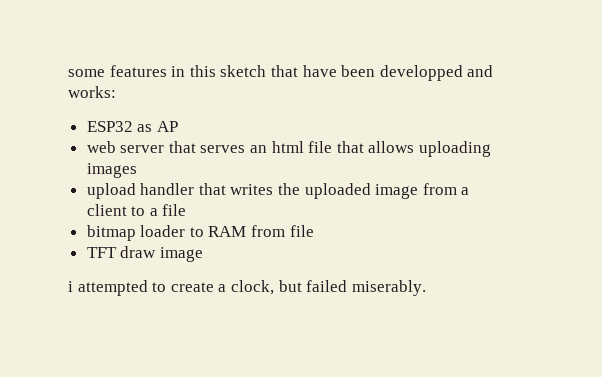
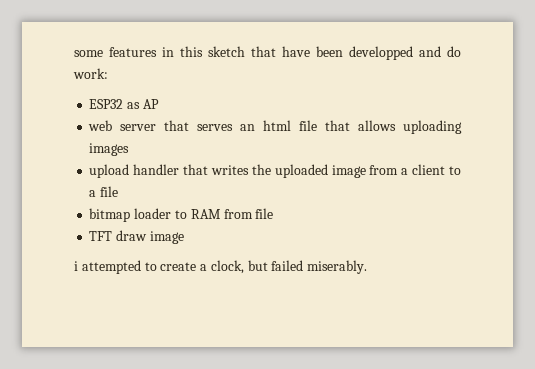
[68,86,116,98] works: -> [447,46,461,57] [73,68,108,79] do work:

